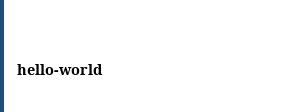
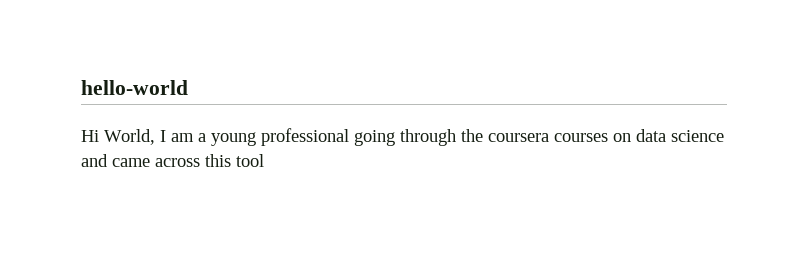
(103, 69) none -> [81,128,724,146] [81,154,264,167] // Hi World, I am a young professional going through the coursera courses on data science and came across this tool

